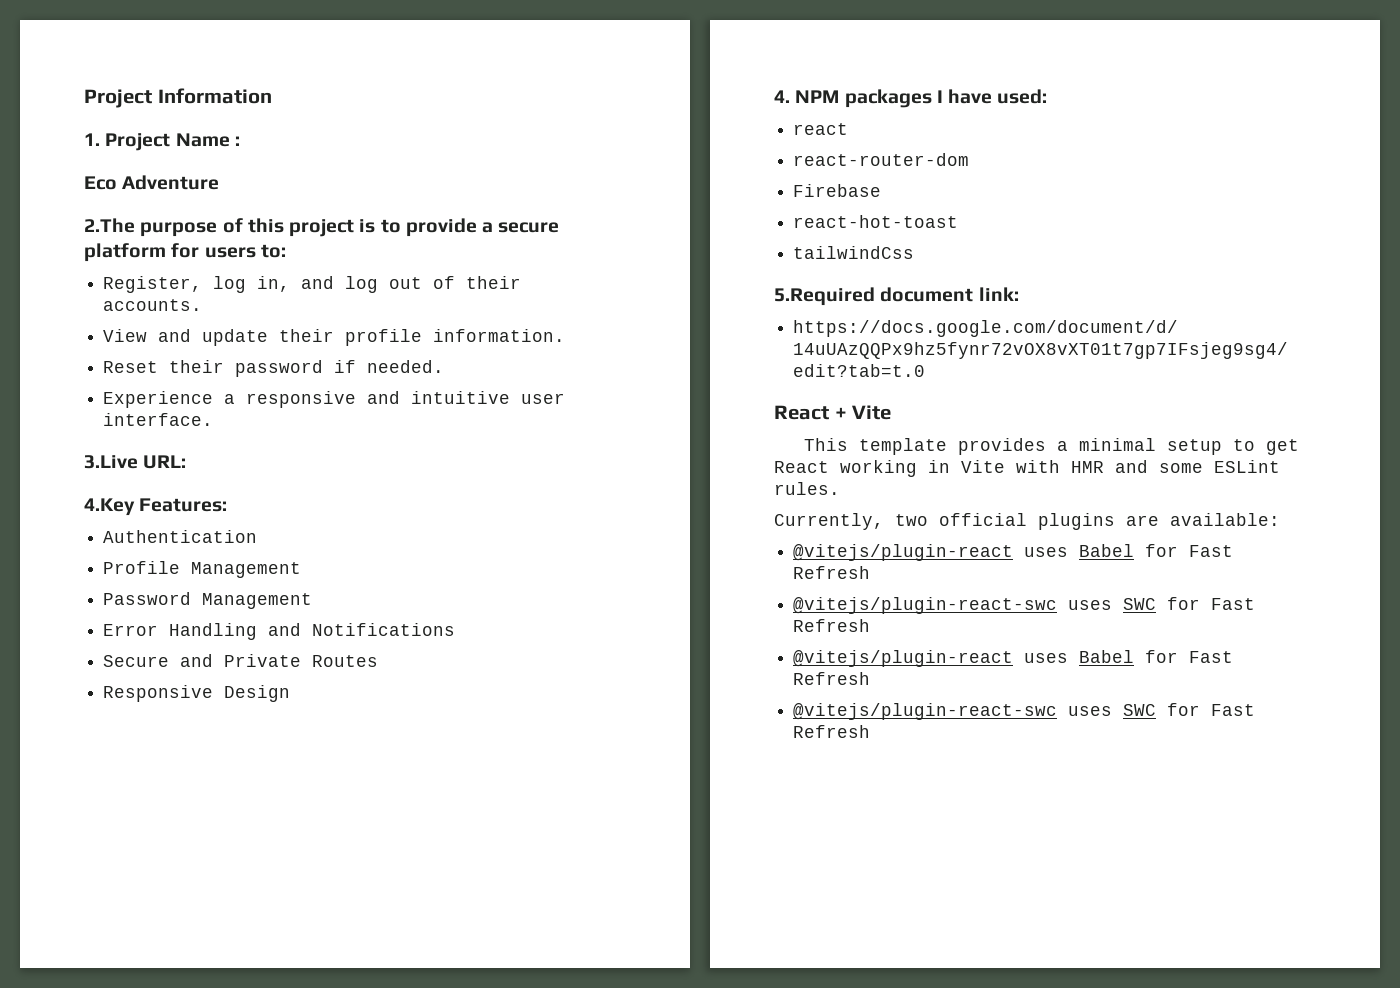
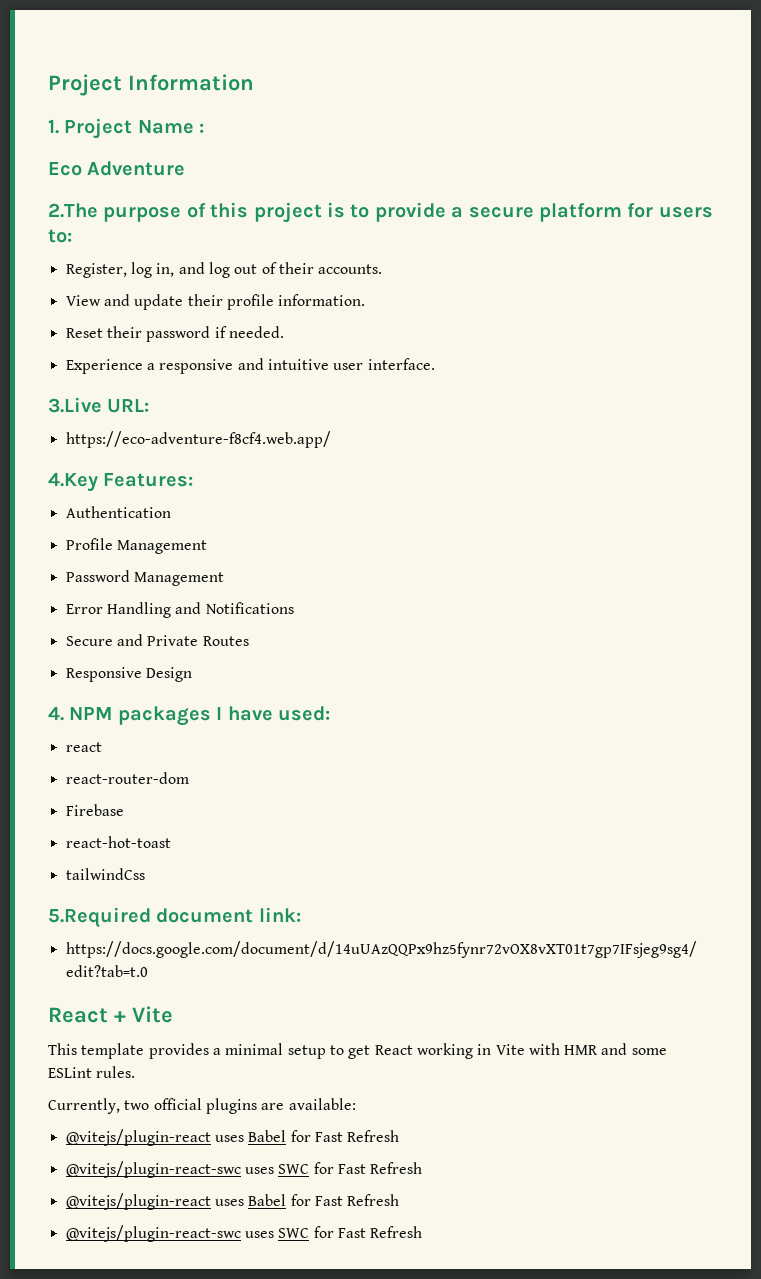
(187, 462) none -> [65,431,331,448] // https://eco-adventure-f8cf4.web.app/

